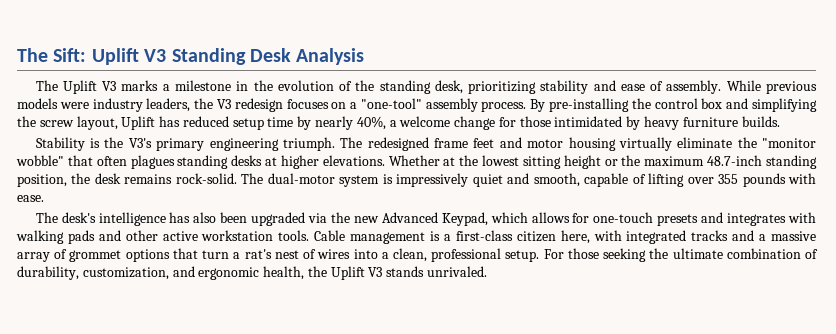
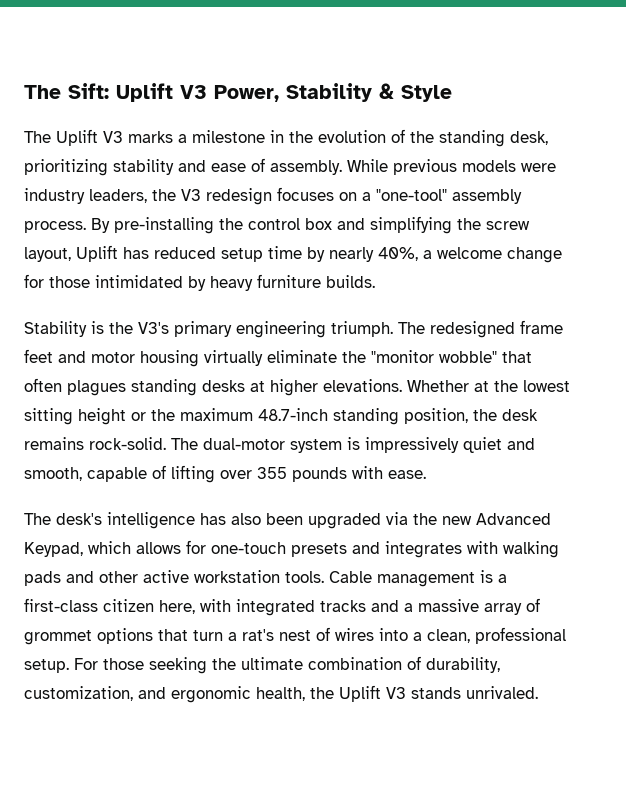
[171,48,365,65] Standing Desk Analysis -> [214,83,452,102] Power, Stability & Style

